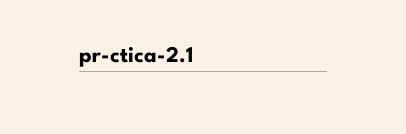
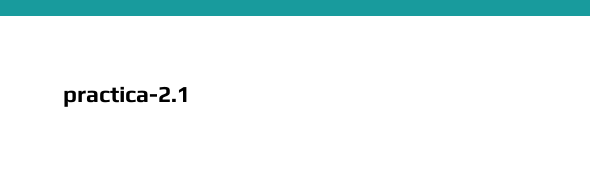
[79,46,193,67] pr-ctica-2.1 -> [63,86,190,107] practica-2.1

